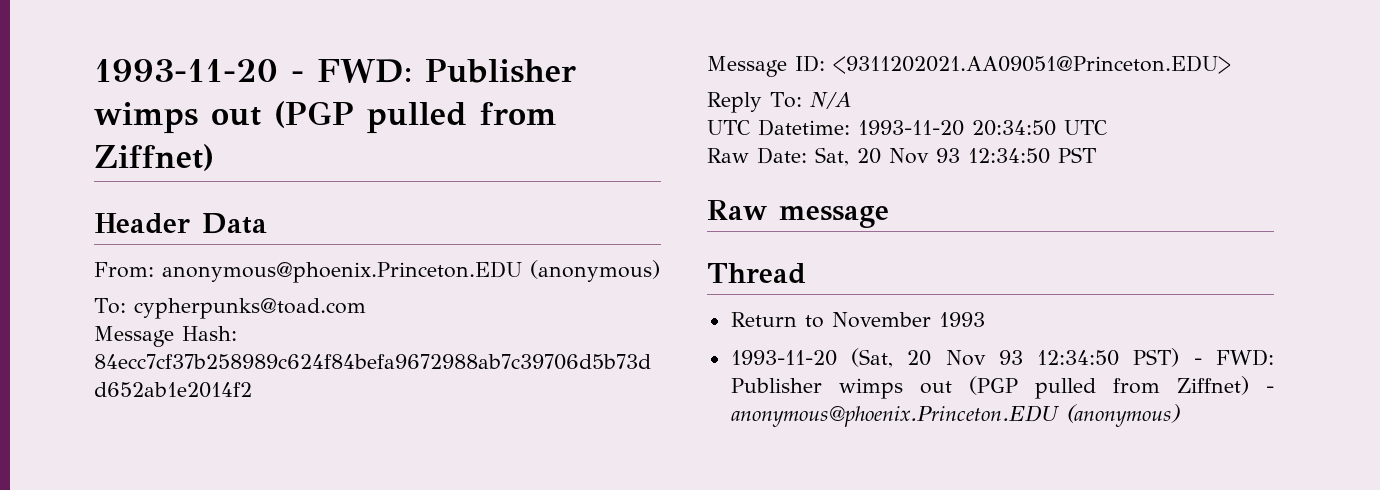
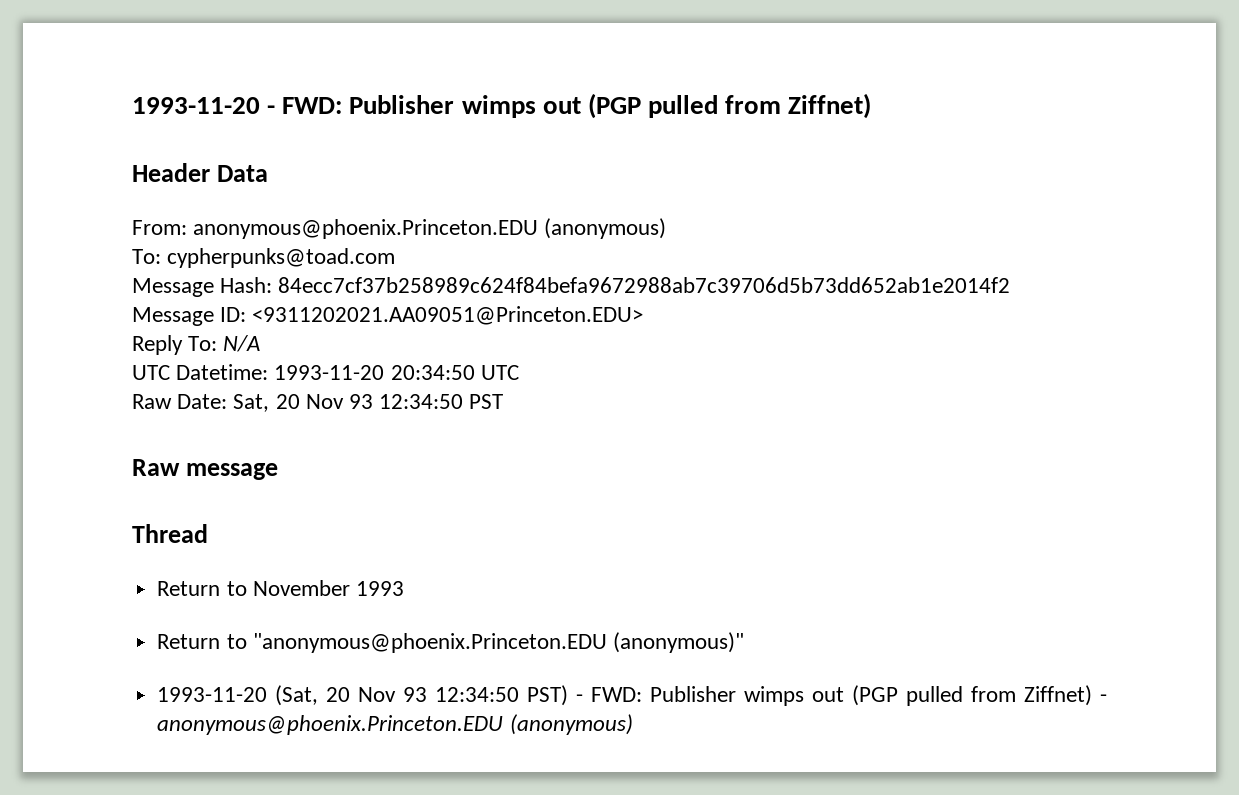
(985, 319) none -> [157,632,744,653] // Return to "anonymous@phoenix.Princeton.EDU (anonymous)"

